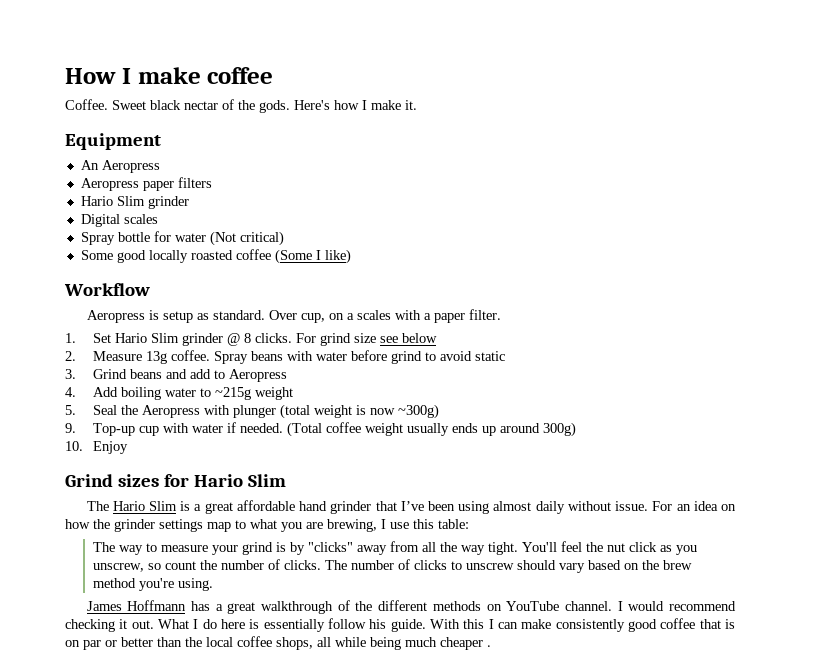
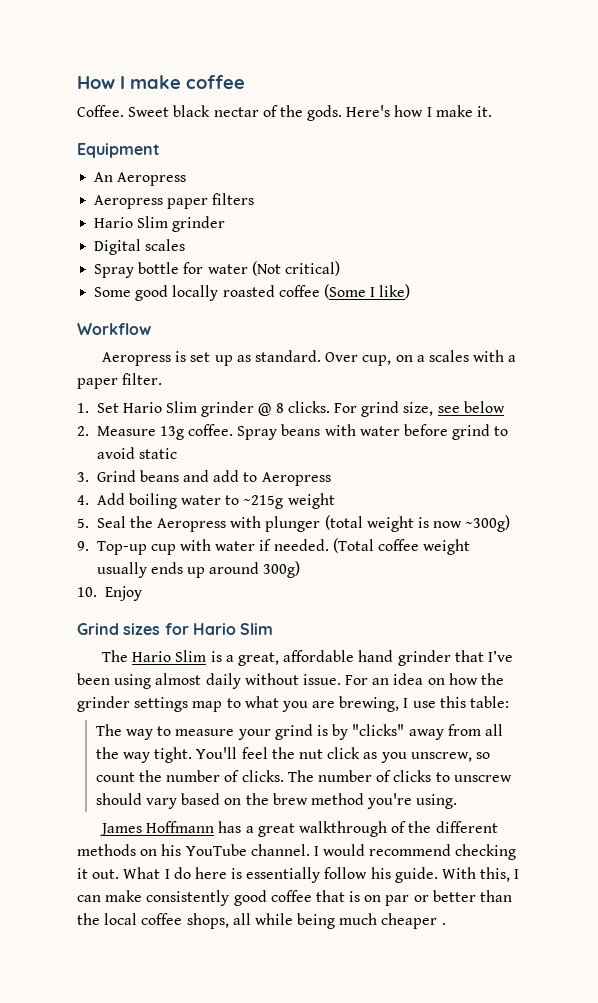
[162,311,193,323] setup -> [190,352,233,366] set up
[354,333,377,343] size -> [403,402,434,416] size,
[204,502,233,514] great -> [238,652,280,666] great,
(502, 607) none -> [161,844,182,856] his
[463,619,485,629] this -> [480,867,511,882] this,

